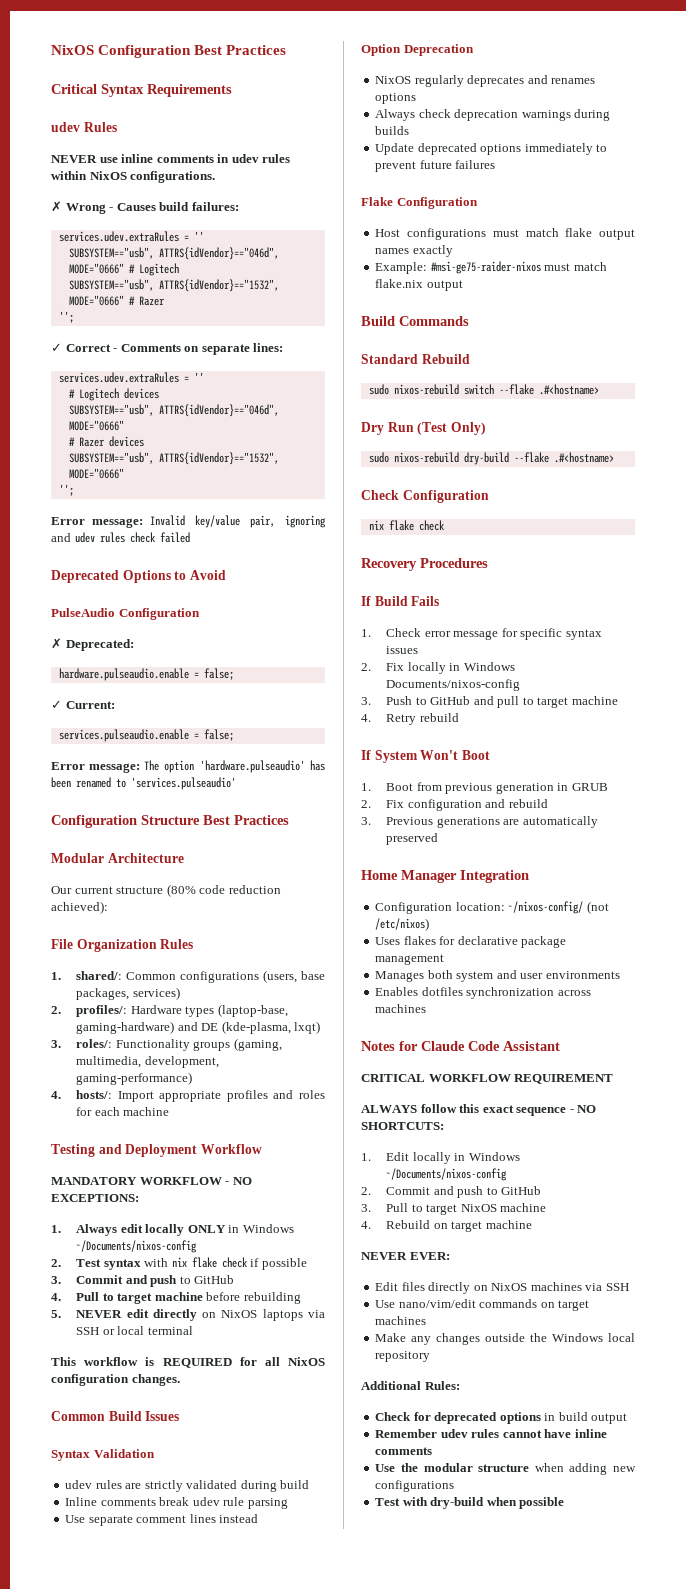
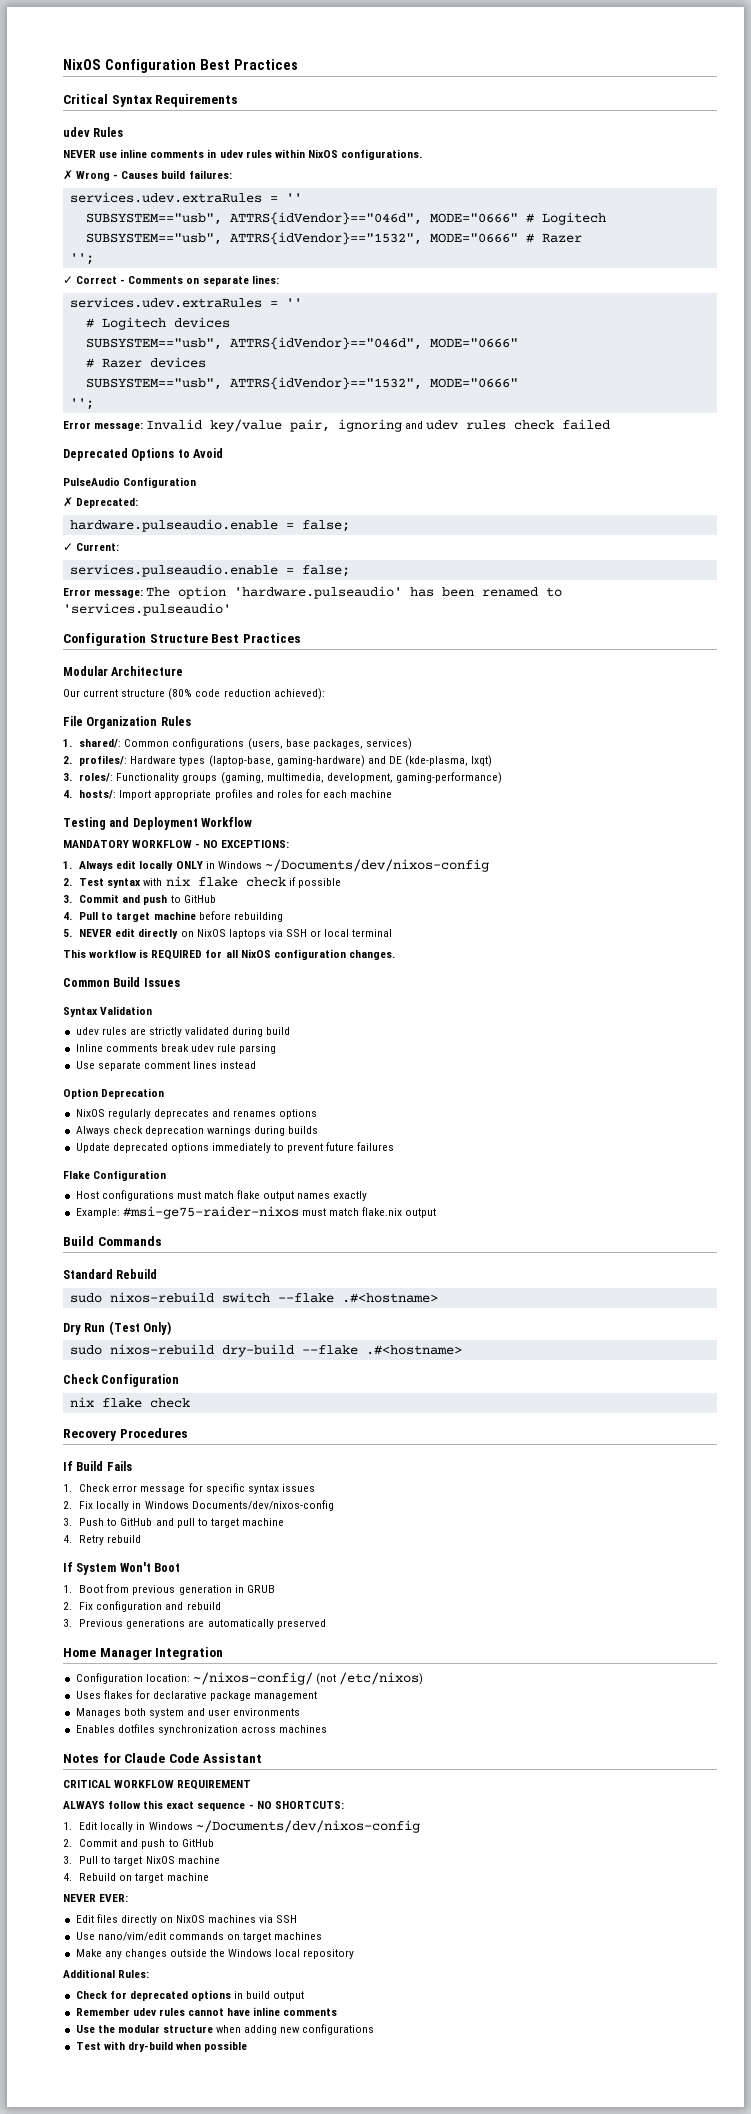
[76,1240,198,1253] ~/Documents/nixos-config -> [264,859,489,872] ~/Documents/dev/nixos-config
[386,679,521,691] Documents/nixos-config -> [191,1500,334,1511] Documents/dev/nixos-config
[386,1168,508,1181] ~/Documents/nixos-config -> [195,1820,420,1833] ~/Documents/dev/nixos-config

